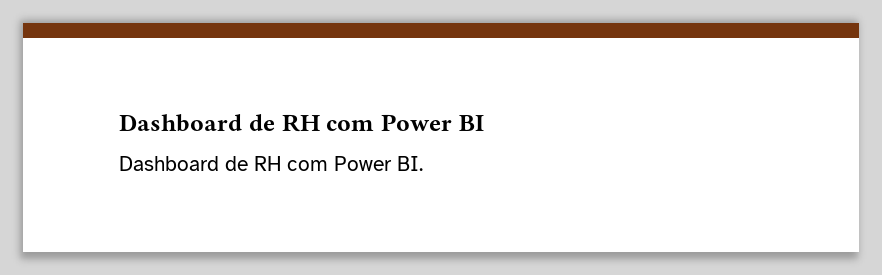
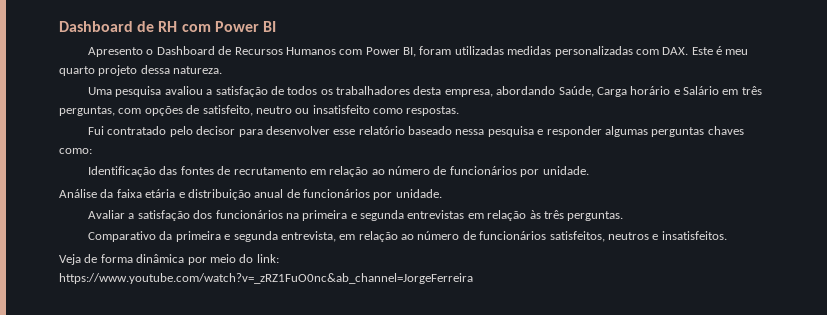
[119,156,423,171] Dashboard de RH com Power BI. -> [88,46,749,57] [59,65,223,76] [88,86,762,97] [59,105,460,116] [88,126,744,137] [59,148,92,154] [88,166,589,177] [59,189,442,200] [88,210,624,221] [88,231,727,242] [59,254,279,265] [59,273,473,284] Apresento o Dashboard de Recursos Humanos com Power BI, foram utilizadas medidas personalizadas com DAX. Este é meu quarto projeto dessa natureza. // Uma pesquisa avaliou a satisfação de todos os trabalhadores desta empresa, abordando Saúde, Carga horário e Salário em três perguntas, com opções de satisfeito, neutro ou insatisfeito como respostas. // Fui contratado pelo decisor para desenvolver esse relatório baseado nessa pesquisa e responder algumas perguntas chaves como: // Identificação das fontes de recrutamento em relação ao número de funcionários por unidade. // Análise da faixa etária e distribuição anual de funcionários por unidade. // Avaliar a satisfação dos funcionários na primeira e segunda entrevistas em relação às três perguntas. // Comparativo da primeira e segunda entrevista, em relação ao número de funcionários satisfeitos, neutros e insatisfeitos. // Veja de forma dinâmica por meio do link: // https://www.youtube.com/watch?v=_zRZ1FuO0nc&ab_channel=JorgeFerreira

